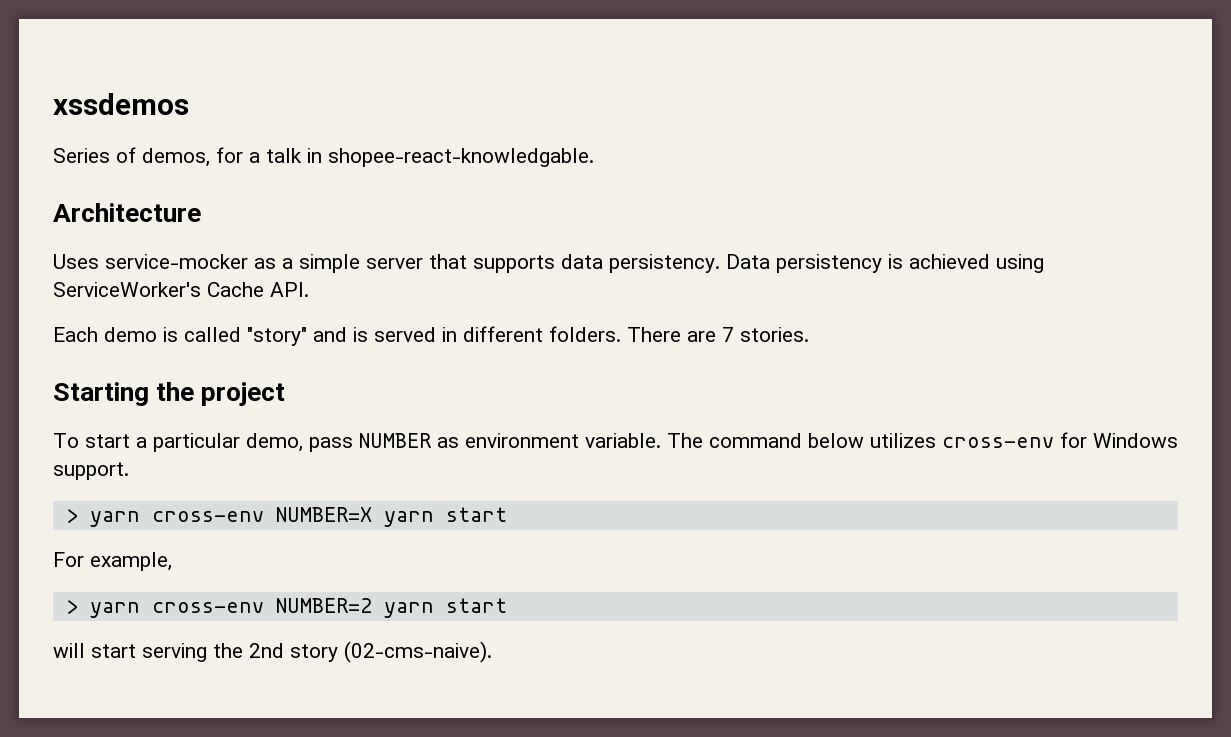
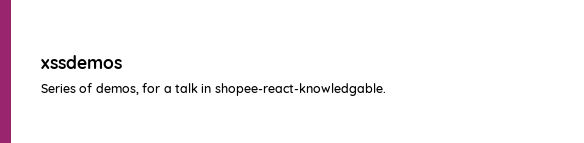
[53,203,201,222] [53,254,1044,273] [53,282,309,297] [53,326,809,346] [53,382,286,406] [53,432,1178,452] [53,462,129,480] [65,507,507,527] [53,552,172,571] [65,598,507,618] [53,641,492,663] // Architecture // Uses service-mocker as a simple server that supports data persistency. Data persistency is achieved using ServiceWorker's Cache API. // Each demo is called "story" and is served in different folders. There are 7 stories. // Starting the project // To start a particular demo, pass NUMBER as environment variable. The command below utilizes cross-env for Windows support. // > yarn cross-env NUMBER=X yarn start // For example, // > yarn cross-env NUMBER=2 yarn start // will start serving the 2nd story (02-cms-naive). -> (386, 89) none

